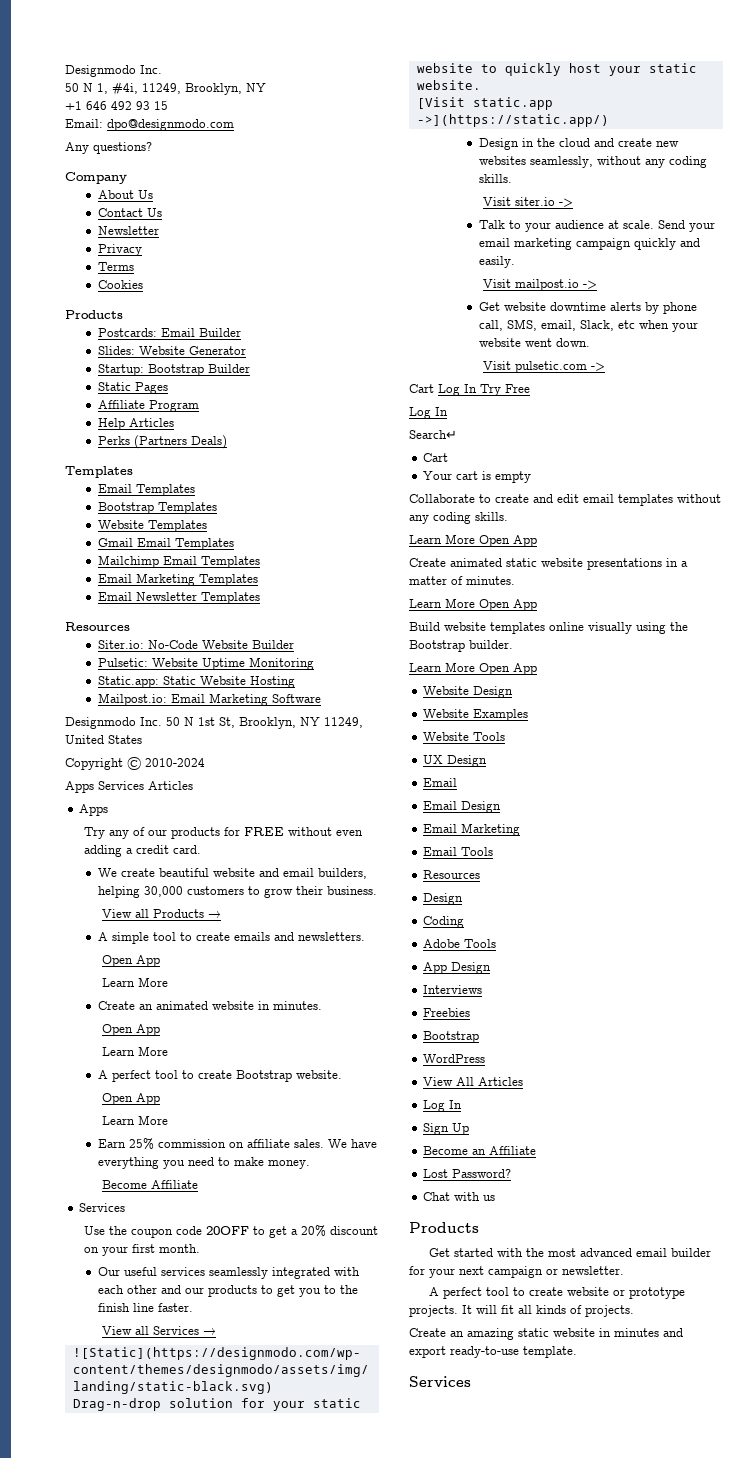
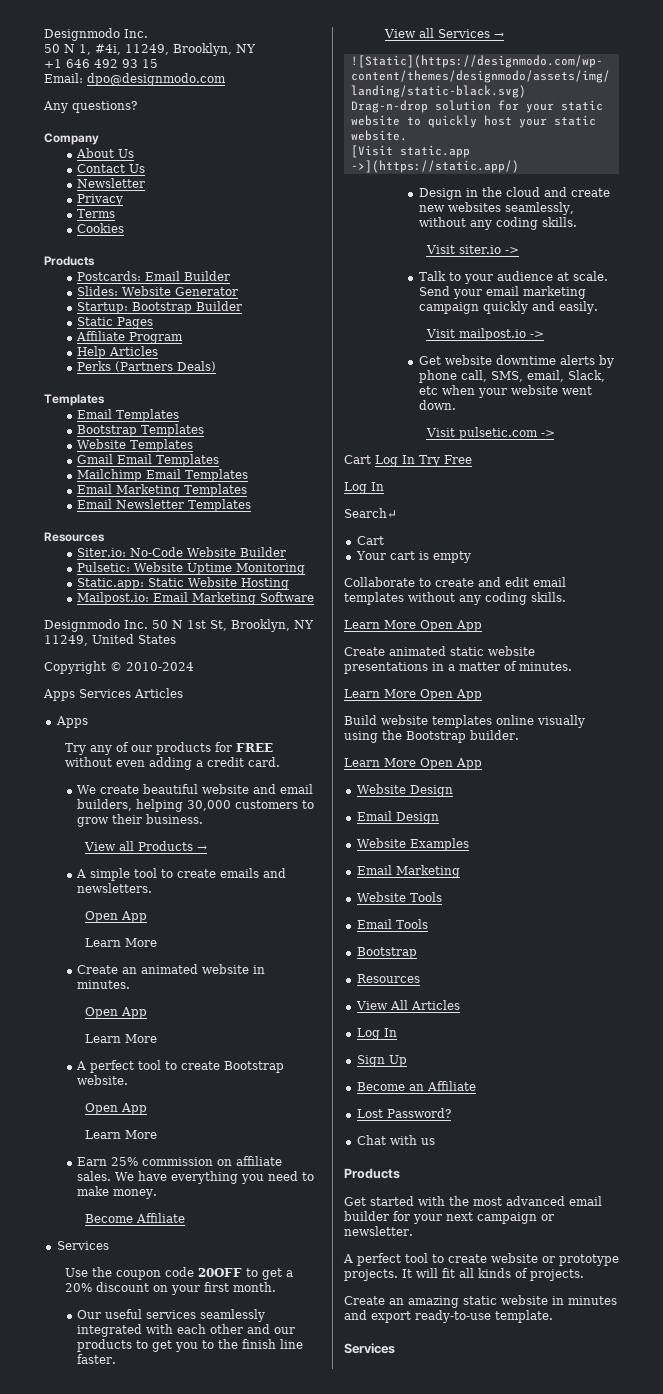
(514, 692) none -> [356,811,439,824] // Email Design
(529, 715) none -> [356,865,460,878] // Email Marketing
[423,755,488,767] [423,778,458,787] [423,801,502,813] [423,823,521,836] [423,847,494,856] [423,870,481,879] [423,893,464,905] [423,916,465,928] [423,939,497,948] [423,962,492,974] [423,985,483,994] [423,1008,471,1017] UX Design // Email // Email Design // Email Marketing // Email Tools // Resources // Design // Coding // Adobe Tools // App Design // Interviews // Freebies -> [356,919,428,929] Email Tools
[423,1054,486,1063] WordPress -> [356,974,420,983] Resources

